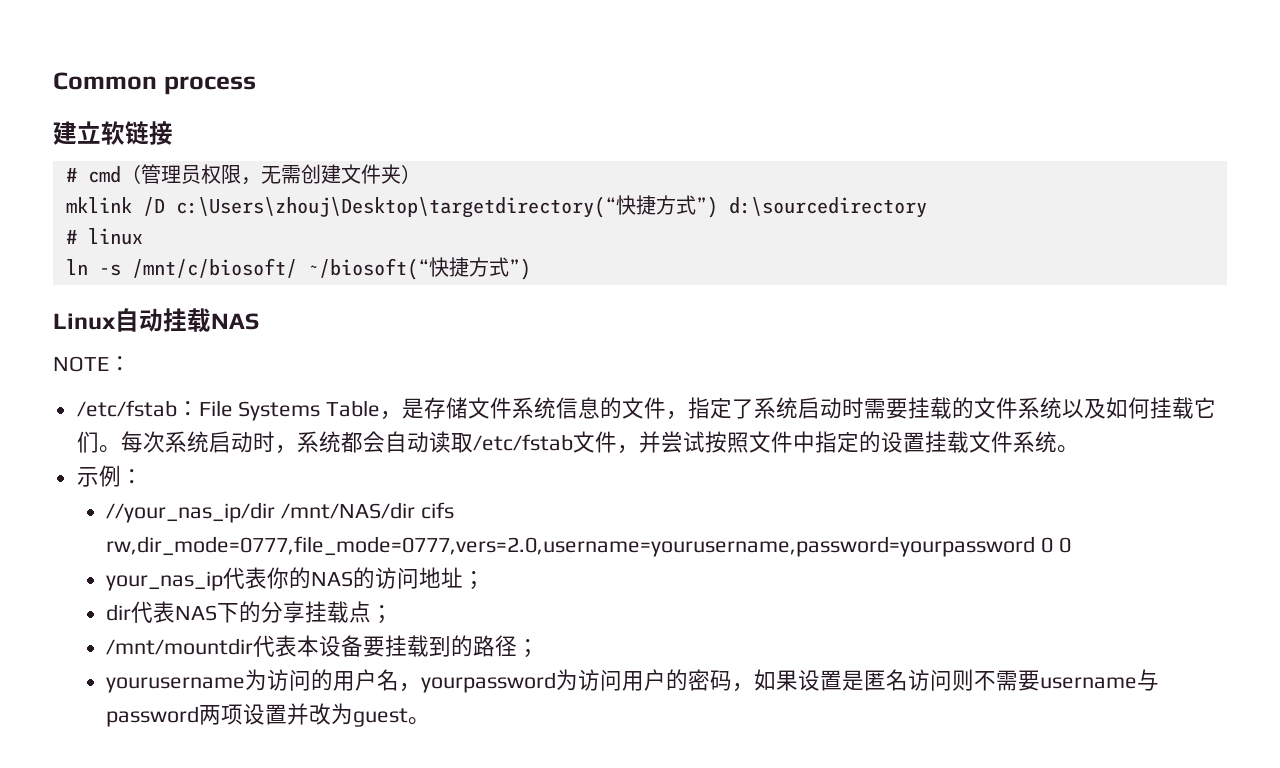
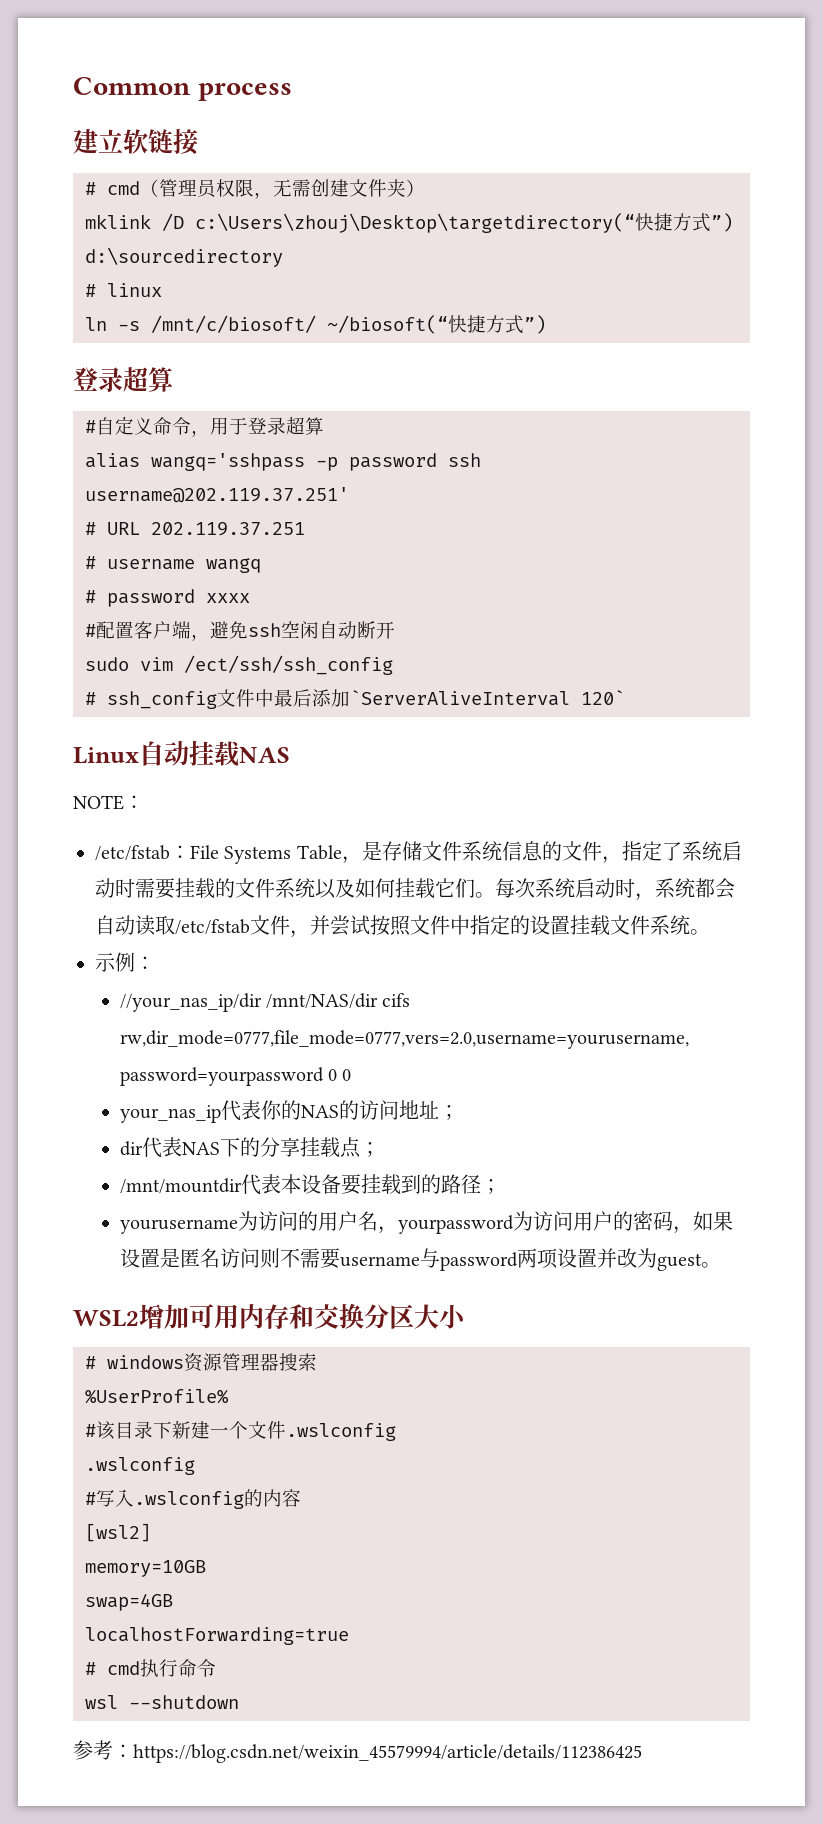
(531, 269) none -> [73,367,173,392] [85,416,324,437] [85,453,481,471] [85,487,349,503] [85,522,305,536] [85,556,261,573] [85,589,250,607] [85,621,395,641] [85,655,393,675] [85,689,625,709] // 登录超算 // #自定义命令，用于登录超算 // alias wangq='sshpass -p password ssh username@202.119.37.251' // # URL 202.119.37.251 // # username wangq // # password xxxx // #配置客户端，避免ssh空闲自动断开 // sudo vim /ect/ssh/ssh_config // # ssh_config文件中最后添加`ServerAliveInterval 120`
(431, 721) none -> [73,1303,466,1329] [85,1353,317,1372] [85,1389,229,1404] [85,1421,396,1441] [85,1457,195,1475] [85,1489,301,1509] [85,1523,151,1542] [85,1560,206,1577] [85,1593,173,1611] [85,1627,349,1645] [85,1659,216,1678] [85,1695,239,1709] [73,1740,642,1763] // WSL2增加可用内存和交换分区大小 // # windows资源管理器搜索 // %UserProfile% // #该目录下新建一个文件.wslconfig // .wslconfig // #写入.wslconfig的内容 // [wsl2] // memory=10GB // swap=4GB // localhostForwarding=true // # cmd执行命令 // wsl --shutdown // 参考：https://blog.csdn.net/weixin_45579994/article/details/112386425

